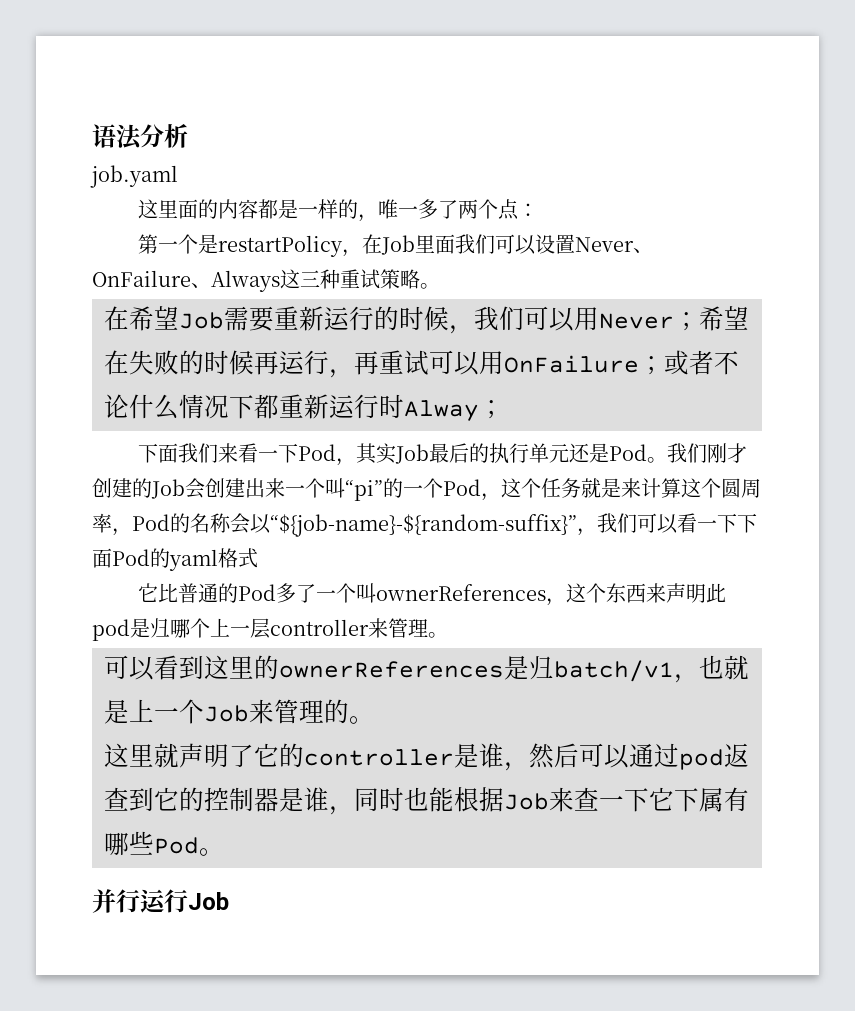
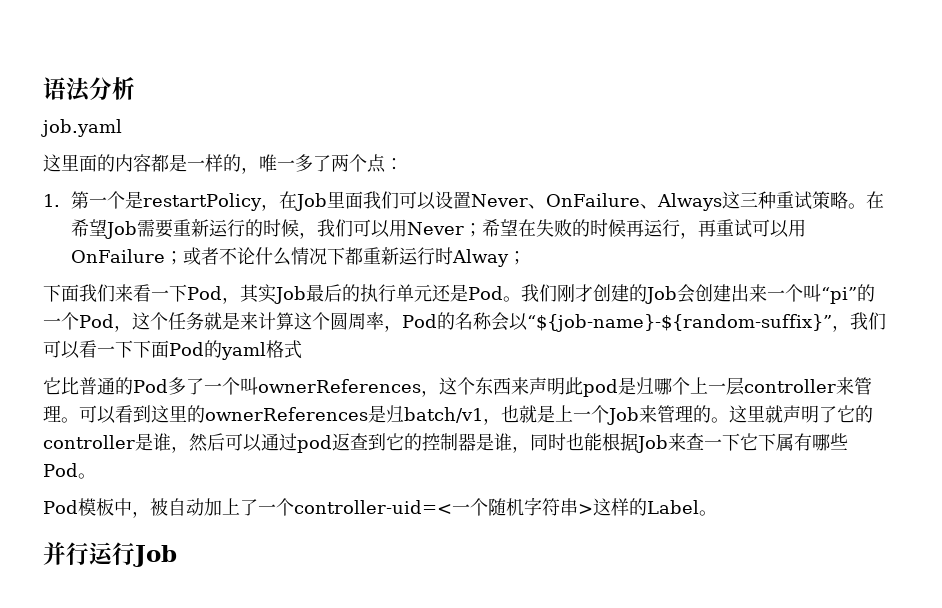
(539, 210) none -> [43,194,60,207] 1.
(440, 286) // -> (867, 206) none
(448, 635) // -> (79, 420) none
(374, 720) // -> (729, 420) none
(224, 852) none -> [43,497,717,518] // Pod模板中，被自动加上了一个controller-uid=<一个随机字符串>这样的Label。

